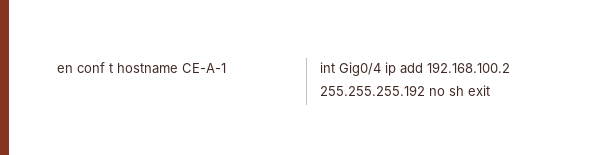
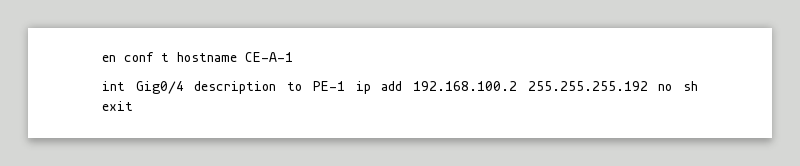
(381, 69) none -> [194,81,345,94] description to PE-1

